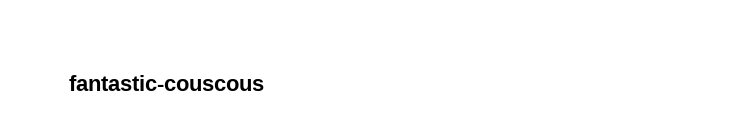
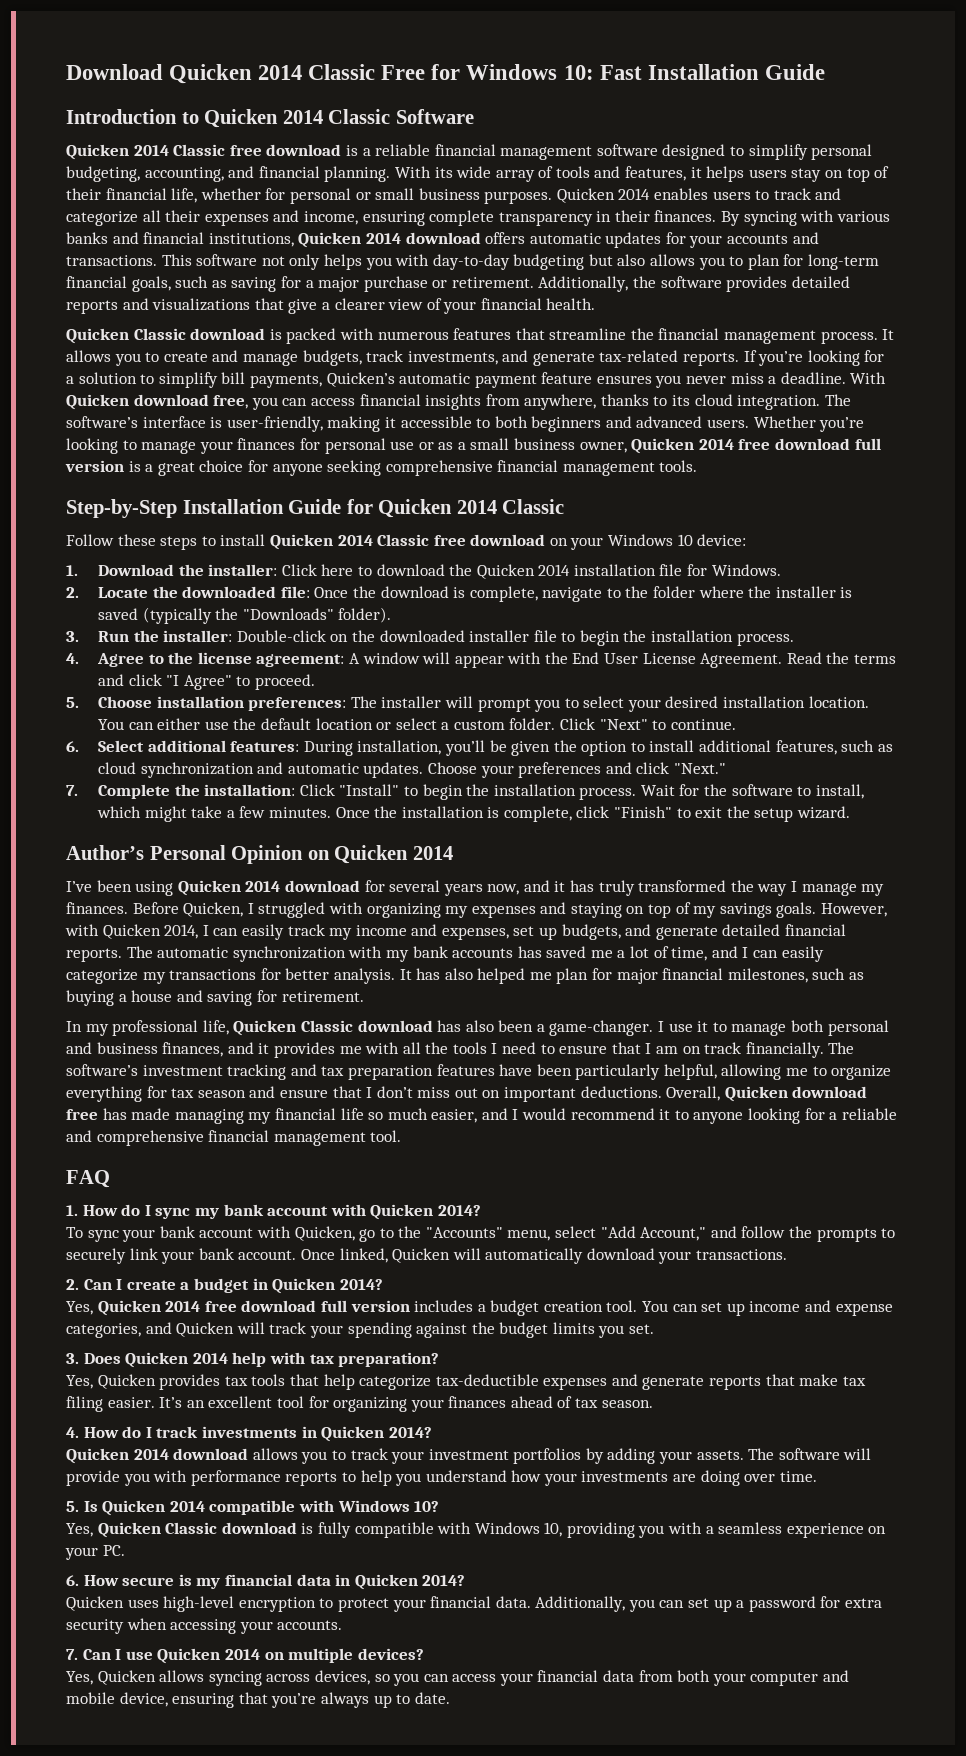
[69,75,264,91] fantastic-couscous -> [66,64,825,84] [66,109,474,128] [66,144,873,160] [66,166,890,182] [66,188,842,204] [66,210,890,226] [66,232,819,248] [66,254,880,270] [66,276,850,292] [66,298,596,314] [66,328,895,344] [66,350,885,366] [66,372,887,388] [66,394,851,410] [66,416,865,432] [66,438,881,454] [65,460,698,476] [66,499,565,518] [66,534,747,550] [66,564,781,579] [66,586,853,602] [97,607,392,624] [66,630,794,646] [66,652,897,668] [97,674,315,690] [66,696,869,712] [97,718,736,730] [66,740,893,756] [97,762,726,778] [66,784,864,800] [96,806,851,822] [66,845,453,864] [66,880,885,896] [66,902,888,918] [65,924,847,940] [66,946,824,962] [66,968,865,984] [66,990,364,1006] [66,1020,889,1036] [66,1042,855,1058] [66,1064,892,1080] [66,1086,868,1102] [66,1108,897,1124] [66,1130,402,1146] [66,1170,110,1188] [66,1204,481,1220] [66,1226,896,1242] [66,1248,788,1264] [66,1278,383,1294] [66,1300,893,1316] [66,1322,655,1338] [66,1352,440,1368] [66,1374,866,1390] [66,1396,653,1412] [66,1426,432,1442] [66,1448,872,1464] [66,1470,817,1486] [66,1500,440,1516] [66,1522,887,1538] [65,1545,125,1560] [66,1574,466,1590] [66,1596,883,1612] [66,1618,343,1634] [66,1648,424,1664] [66,1670,850,1686] [66,1692,450,1708] Download Quicken 2014 Classic Free for Windows 10: Fast Installation Guide // Introduction to Quicken 2014 Classic Software // Quicken 2014 Classic free download is a reliable financial management software designed to simplify personal budgeting, accounting, and financial planning. With its wide array of tools and features, it helps users stay on top of their financial life, whether for personal or small business purposes. Quicken 2014 enables users to track and categorize all their expenses and income, ensuring complete transparency in their finances. By syncing with various banks and financial institutions, Quicken 2014 download offers automatic updates for your accounts and transactions. This software not only helps you with day-to-day budgeting but also allows you to plan for long-term financial goals, such as saving for a major purchase or retirement. Additionally, the software provides detailed reports and visualizations that give a clearer view of your financial health. // Quicken Classic download is packed with numerous features that streamline the financial management process. It allows you to create and manage budgets, track investments, and generate tax-related reports. If you’re looking for a solution to simplify bill payments, Quicken’s automatic payment feature ensures you never miss a deadline. With Quicken download free, you can access financial insights from anywhere, thanks to its cloud integration. The software’s interface is user-friendly, making it accessible to both beginners and advanced users. Whether you’re looking to manage your finances for personal use or as a small business owner, Quicken 2014 free download full version is a great choice for anyone seeking comprehensive financial management tools. // Step-by-Step Installation Guide for Quicken 2014 Classic // Follow these steps to install Quicken 2014 Classic free download on your Windows 10 device: // 1. Download the installer: Click here to download the Quicken 2014 installation file for Windows. // 2. Locate the downloaded file: Once the download is complete, navigate to the folder where the installer is saved (typically the "Downloads" folder). // 3. Run the installer: Double-click on the downloaded installer file to begin the installation process. // 4. Agree to the license agreement: A window will appear with the End User License Agreement. Read the terms and click "I Agree" to proceed. // 5. Choose installation preferences: The installer will prompt you to select your desired installation location. You can either use the default location or select a custom folder. Click "Next" to continue. // 6. Select additional features: During installation, you’ll be given the option to install additional features, such as cloud synchronization and automatic updates. Choose your preferences and click "Next." // 7. Complete the installation: Click "Install" to begin the installation process. Wait for the software to install, which might take a few minutes. Once the installation is complete, click "Finish" to exit the setup wizard. // Author’s Personal Opinion on Quicken 2014 // I’ve been using Quicken 2014 download for several years now, and it has truly transformed the way I manage my finances. Before Quicken, I struggled with organizing my expenses and staying on top of my savings goals. However, with Quicken 2014, I can easily track my income and expenses, set up budgets, and generate detailed financial reports. The automatic synchronization with my bank accounts has saved me a lot of time, and I can easily categorize my transactions for better analysis. It has also helped me plan for major financial milestones, such as buying a house and saving for retirement. // In my professional life, Quicken Classic download has also been a game-changer. I use it to manage both personal and business finances, and it provides me with all the tools I need to ensure that I am on track financially. The software’s investment tracking and tax preparation features have been particularly helpful, allowing me to organize everything for tax season and ensure that I don’t miss out on important deductions. Overall, Quicken download free has made managing my financial life so much easier, and I would recommend it to anyone looking for a reliable and comprehensive financial management tool. // FAQ // 1. How do I sync my bank account with Quicken 2014? // To sync your bank account with Quicken, go to the "Accounts" menu, select "Add Account," and follow the prompts to securely link your bank account. Once linked, Quicken will automatically download your transactions. // 2. Can I create a budget in Quicken 2014? // Yes, Quicken 2014 free download full version includes a budget creation tool. You can set up income and expense categories, and Quicken will track your spending against the budget limits you set. // 3. Does Quicken 2014 help with tax preparation? // Yes, Quicken provides tax tools that help categorize tax-deductible expenses and generate reports that make tax filing easier. It’s an excellent tool for organizing your finances ahead of tax season. // 4. How do I track investments in Quicken 2014? // Quicken 2014 download allows you to track your investment portfolios by adding your assets. The software will provide you with performance reports to help you understand how your investments are doing over time. // 5. Is Quicken 2014 compatible with Windows 10? // Yes, Quicken Classic download is fully compatible with Windows 10, providing you with a seamless experience on your PC. // 6. How secure is my financial data in Quicken 2014? // Quicken uses high-level encryption to protect your financial data. Additionally, you can set up a password for extra security when accessing your accounts. // 7. Can I use Quicken 2014 on multiple devices? // Yes, Quicken allows syncing across devices, so you can access your financial data from both your computer and mobile device, ensuring that you’re always up to date.

